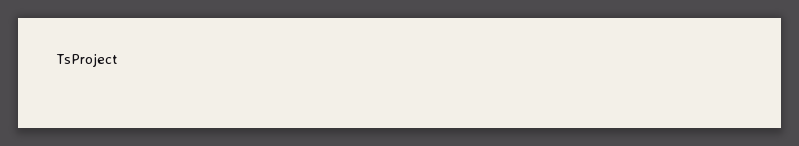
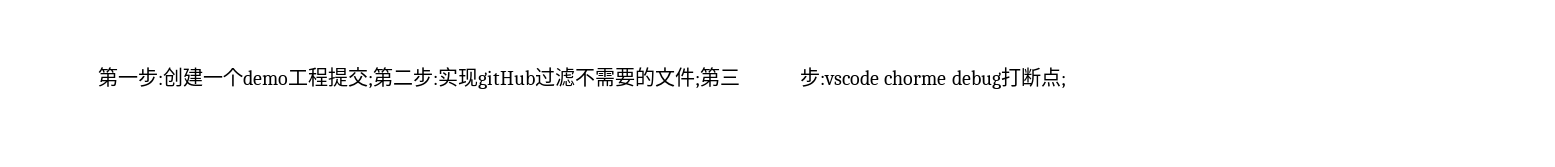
[56,53,117,67] TsProject -> [98,67,1066,89] 第一步:创建一个demo工程提交;第二步:实现gitHub过滤不需要的文件;第三步:vscode chorme debug打断点;

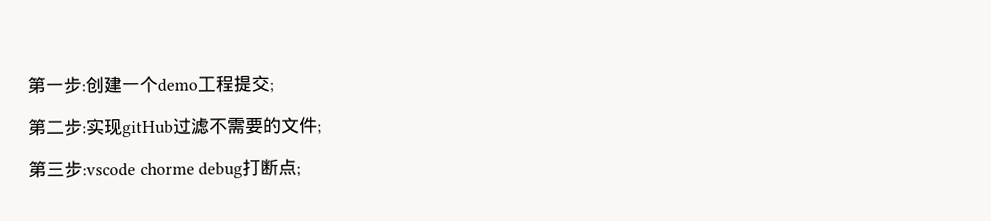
(373, 82) none -> (274, 87) //
(700, 82) none -> (322, 129) //

